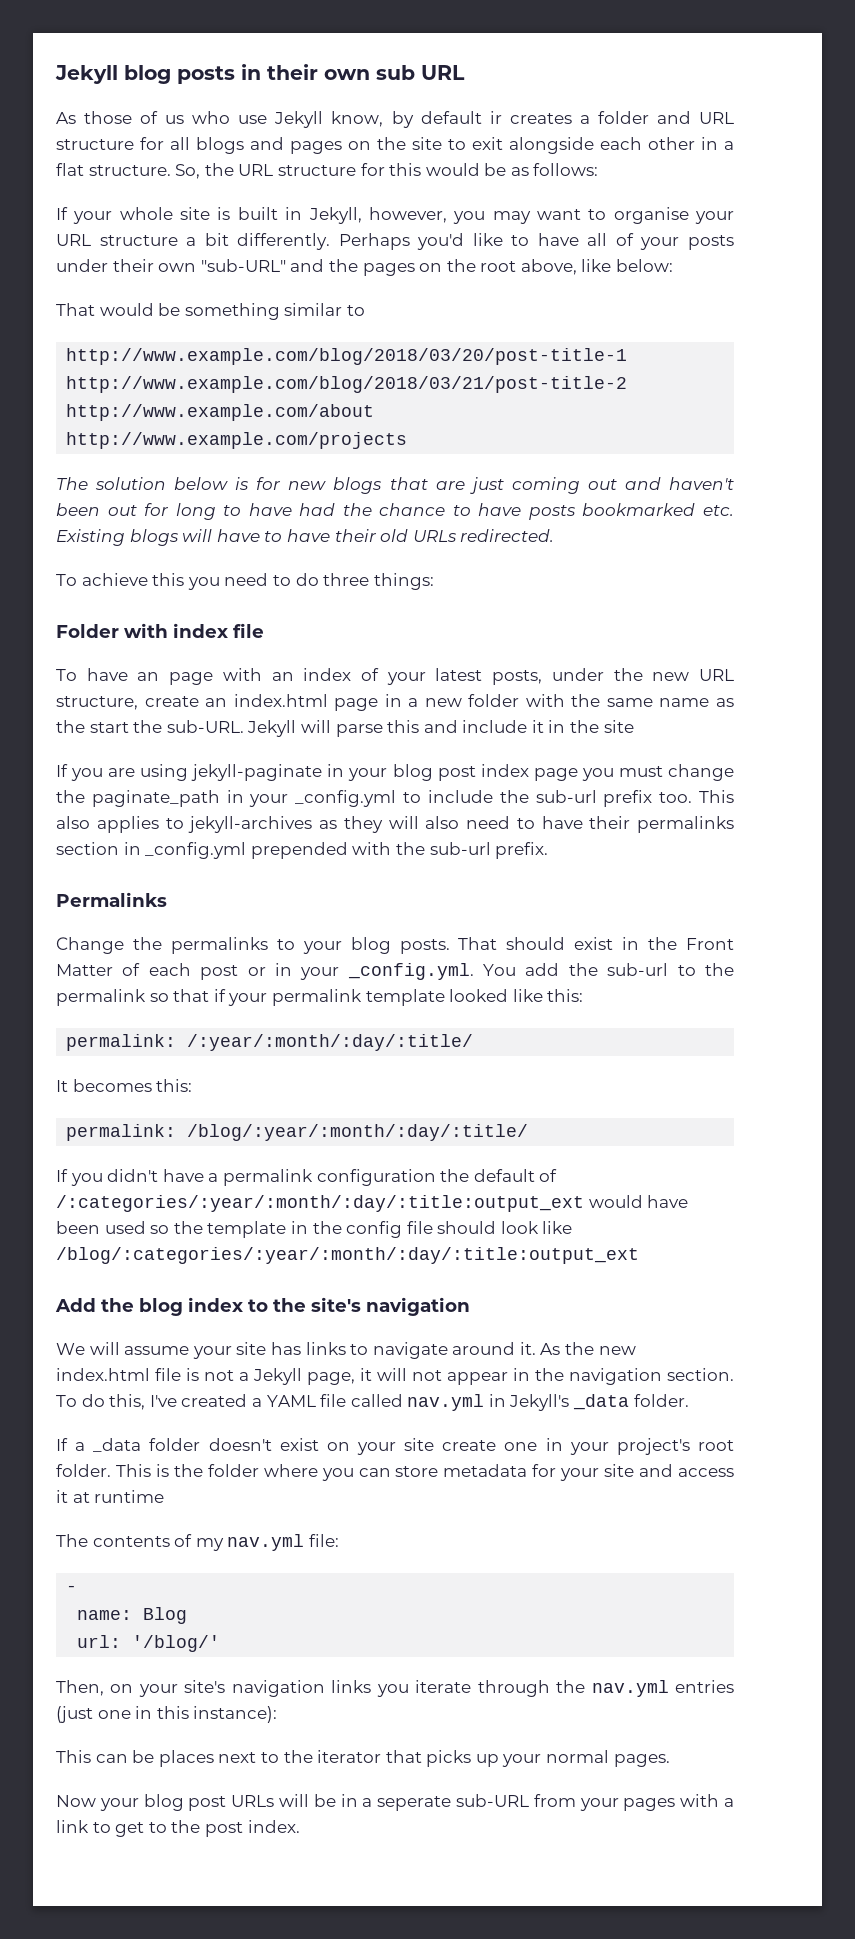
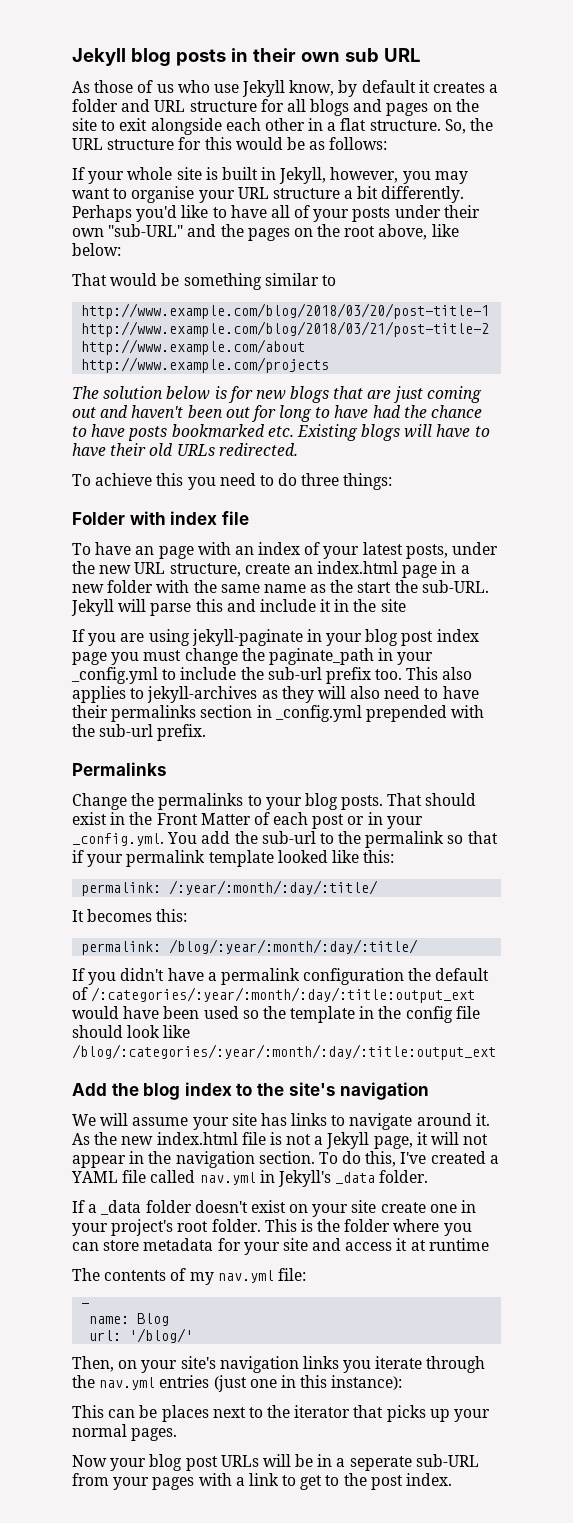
[489,111,502,124] ir -> [418,80,430,93] it

